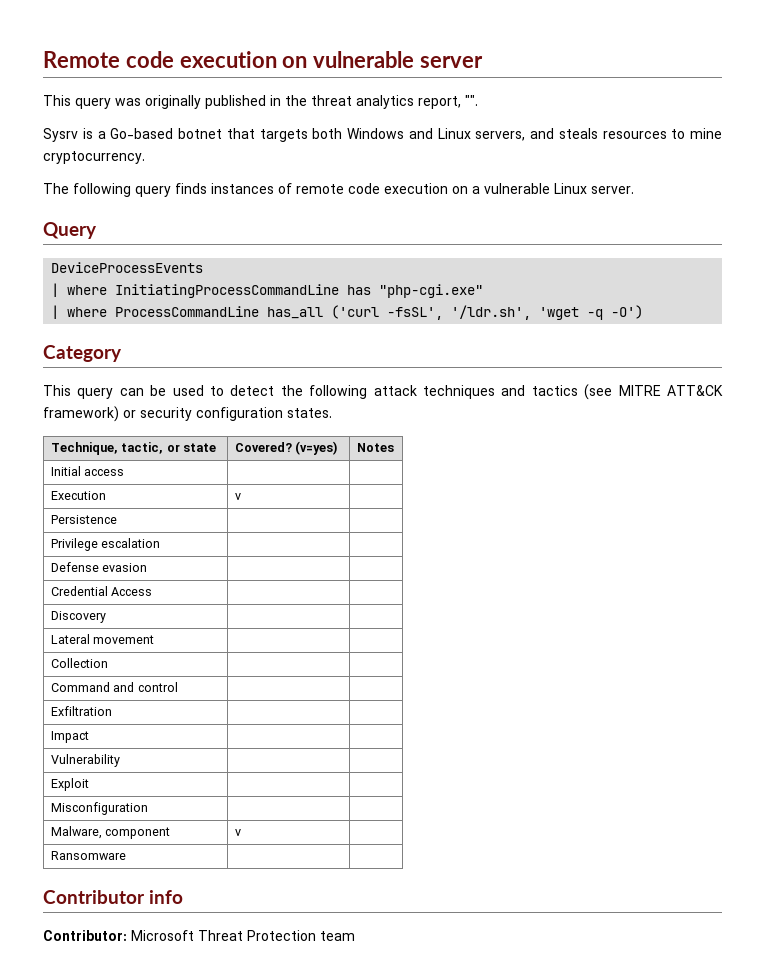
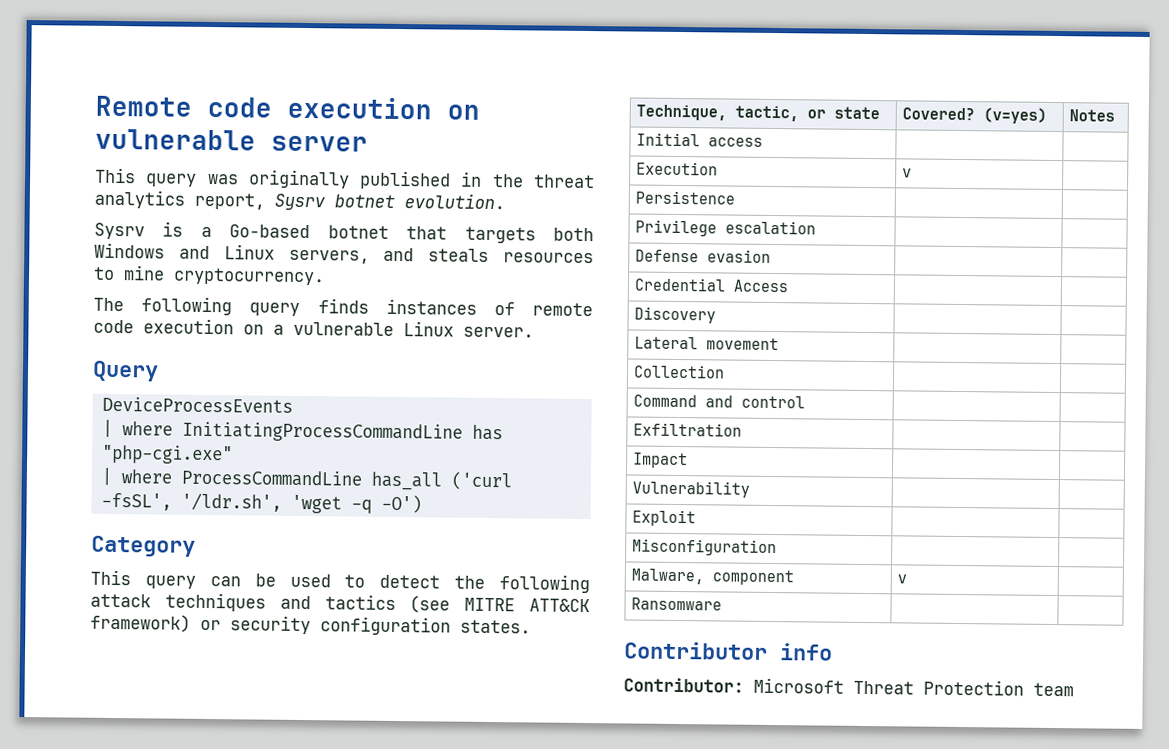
[465,95,478,106] "". -> [274,193,505,211] Sysrv botnet evolution.

